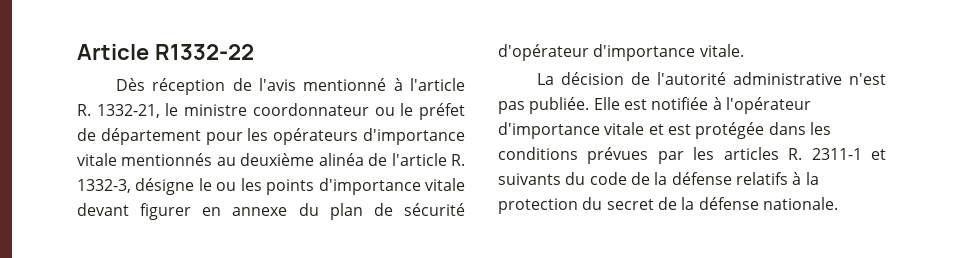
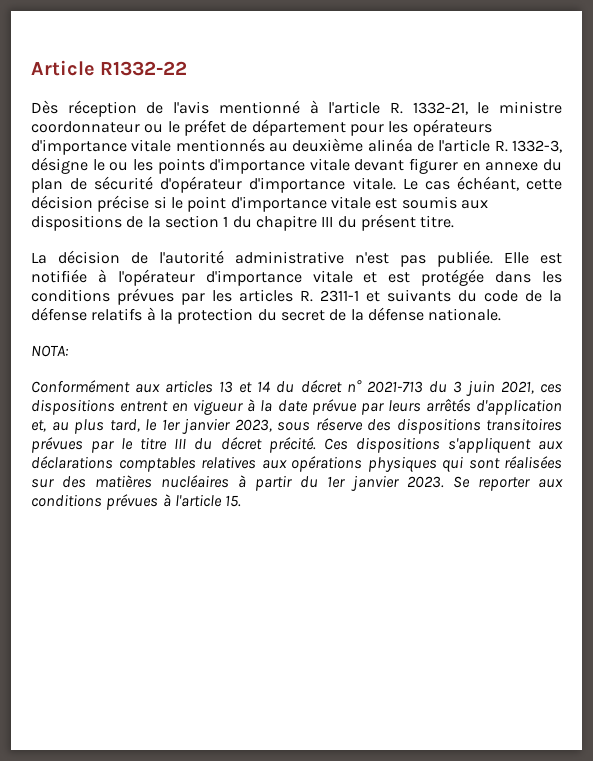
(744, 50) none -> [402,176,562,191] [31,195,488,212] [31,214,455,231] Le cas échéant, cette décision précise si le point d'importance vitale est soumis aux dispositions de la section 1 du chapitre III du présent titre.
(838, 203) none -> [31,345,69,357] [31,380,562,396] [31,398,562,415] [31,418,562,434] [31,437,564,453] [31,456,562,472] [31,475,563,491] [31,494,242,510] // NOTA: // Conformément aux articles 13 et 14 du décret n° 2021-713 du 3 juin 2021, ces dispositions entrent en vigueur à la date prévue par leurs arrêtés d'application et, au plus tard, le 1er janvier 2023, sous réserve des dispositions transitoires prévues par le titre III du décret précité. Ces dispositions s'appliquent aux déclarations comptables relatives aux opérations physiques qui sont réalisées sur des matières nucléaires à partir du 1er janvier 2023. Se reporter aux conditions prévues à l'article 15.

